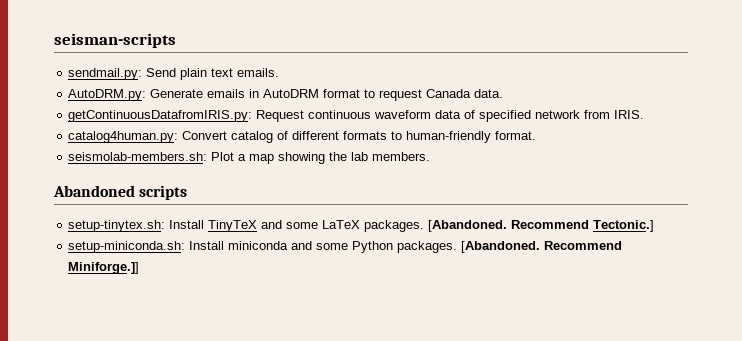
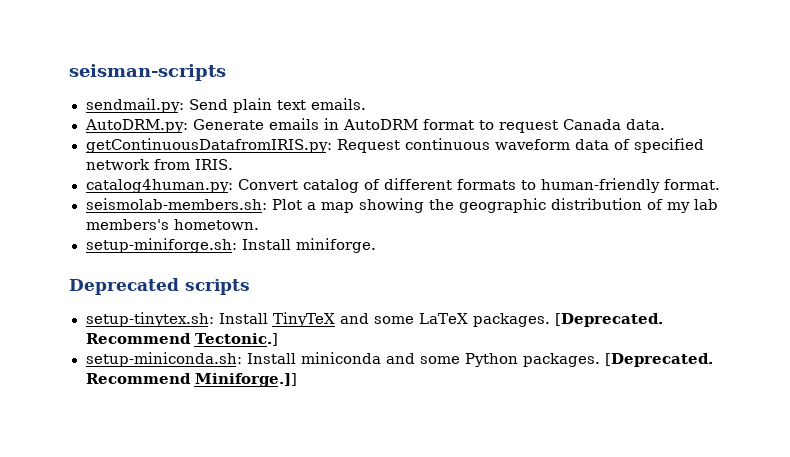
[351,152,431,161] [53,185,135,197] lab members. // Abandoned -> [458,198,718,213] [85,219,259,230] [85,238,376,253] [69,278,179,295] geographic distribution of my lab members's hometown. // setup-miniforge.sh: Install miniforge. // Deprecated
[428,220,508,232] [Abandoned. -> [555,313,664,327] [Deprecated.
[461,241,541,253] [Abandoned. -> [604,353,713,367] [Deprecated.

